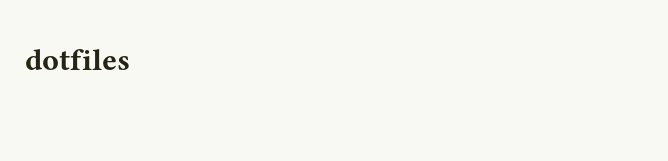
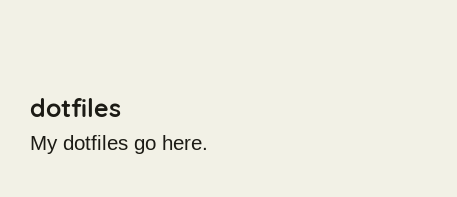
[25,49,130,70] dotfiles -> [30,98,121,117] [30,135,208,154] dotfiles // My dotfiles go here.

